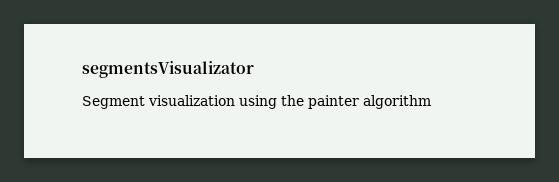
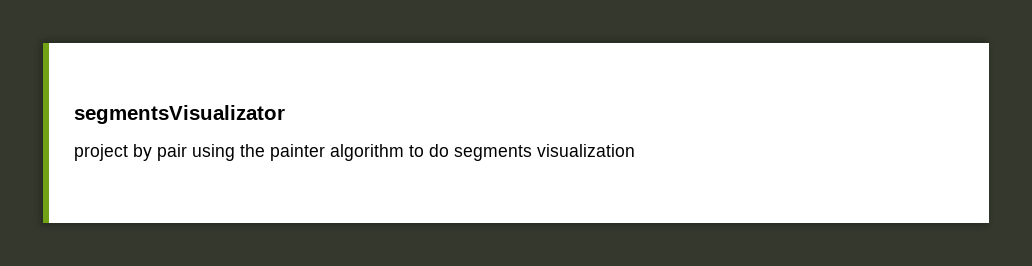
[82,95,235,109] Segment visualization -> [74,144,187,161] project by pair
(431, 102) none -> [409,144,635,161] to do segments visualization

